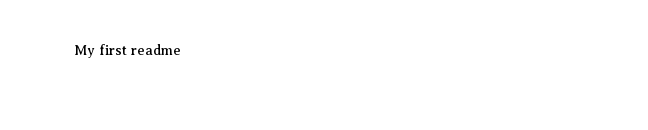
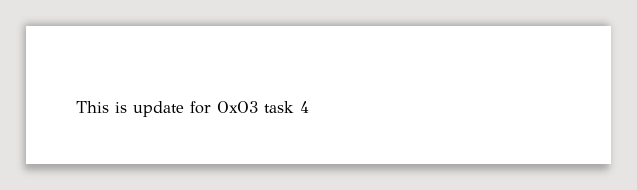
[74,44,181,58] My first readme -> [76,101,309,117] This is update for OxO3 task 4

